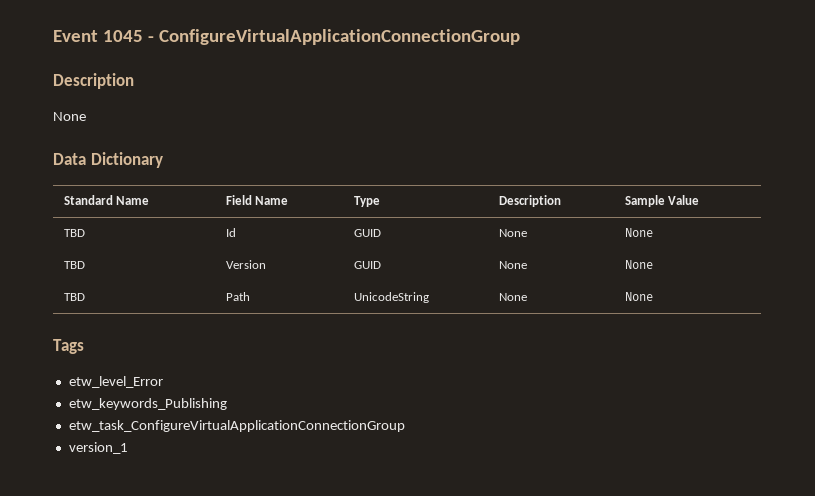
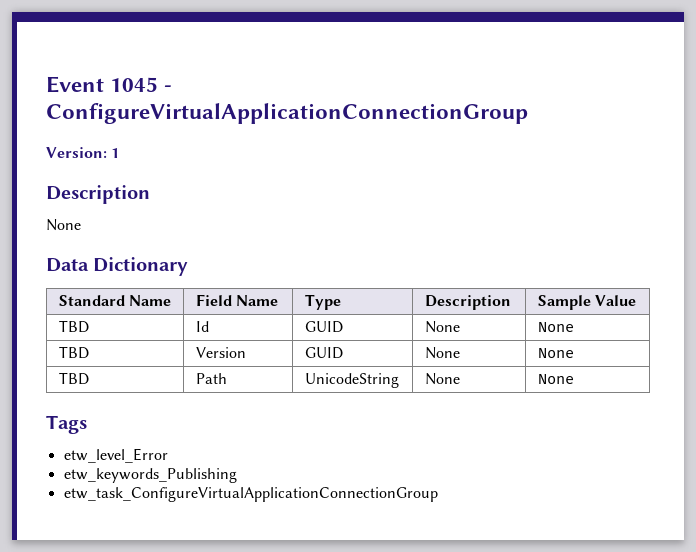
(520, 37) none -> [46,147,120,158] // Version: 1
[68,442,128,454] // version_1 -> (438, 494) none

